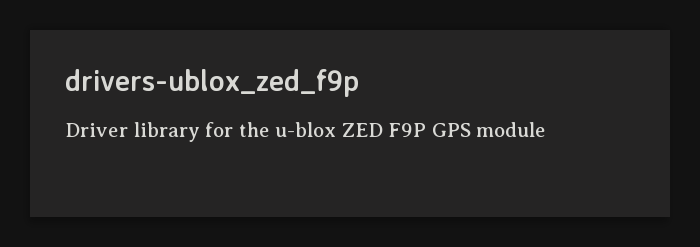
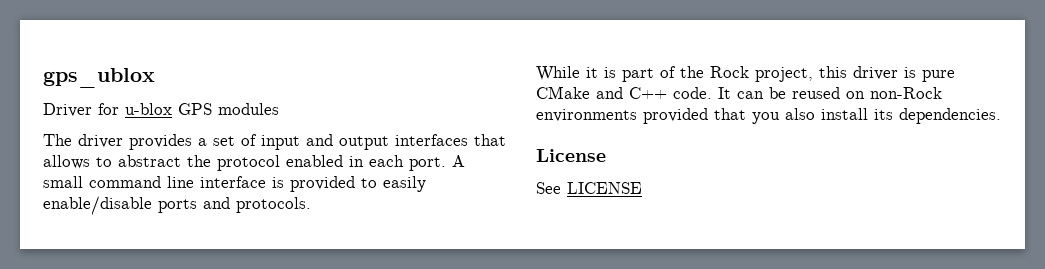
[65,69,359,97] drivers-ublox_zed_f9p -> [43,68,155,88] gps_ublox
[133,122,547,142] library for the u-blox ZED F9P GPS module -> [98,103,279,115] [43,134,506,150] [43,155,465,171] [43,176,426,192] [43,196,311,215] [536,66,955,82] [536,86,942,99] [536,108,1001,124] [536,149,606,162] [536,182,642,194] for u-blox GPS modules // The driver provides a set of input and output interfaces that allows to abstract the protocol enabled in each port. A small command line interface is provided to easily enable/disable ports and protocols. // While it is part of the Rock project, this driver is pure CMake and C++ code. It can be reused on non-Rock environments provided that you also install its dependencies. // License // See LICENSE

